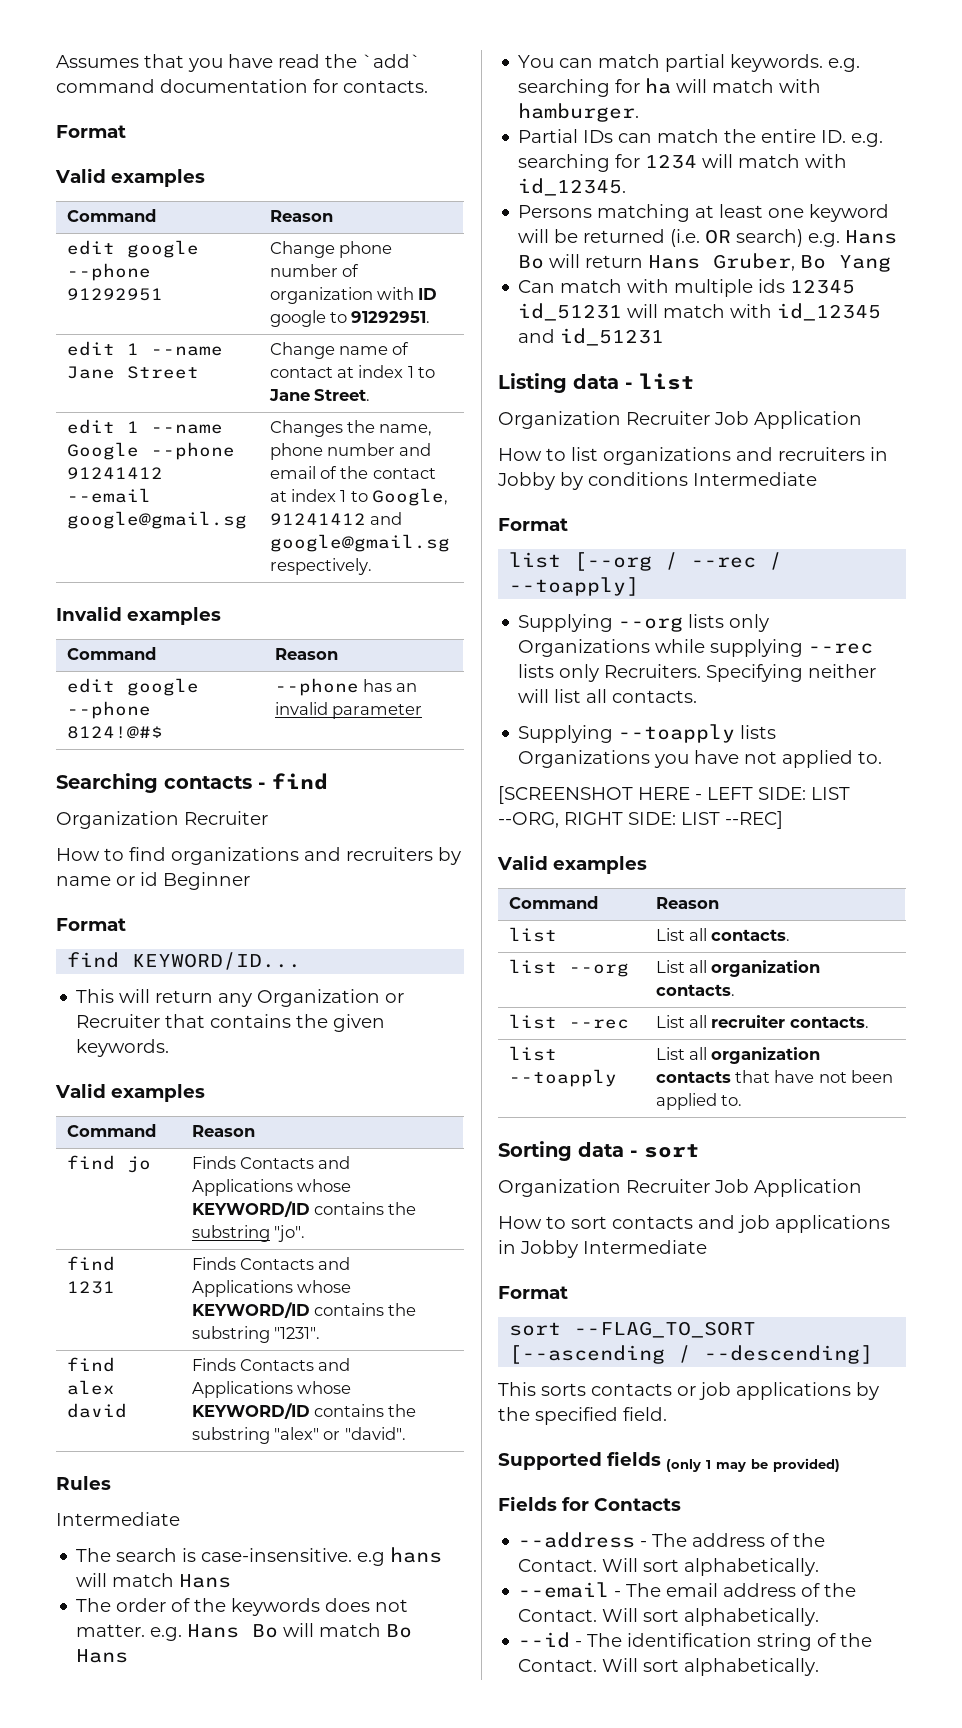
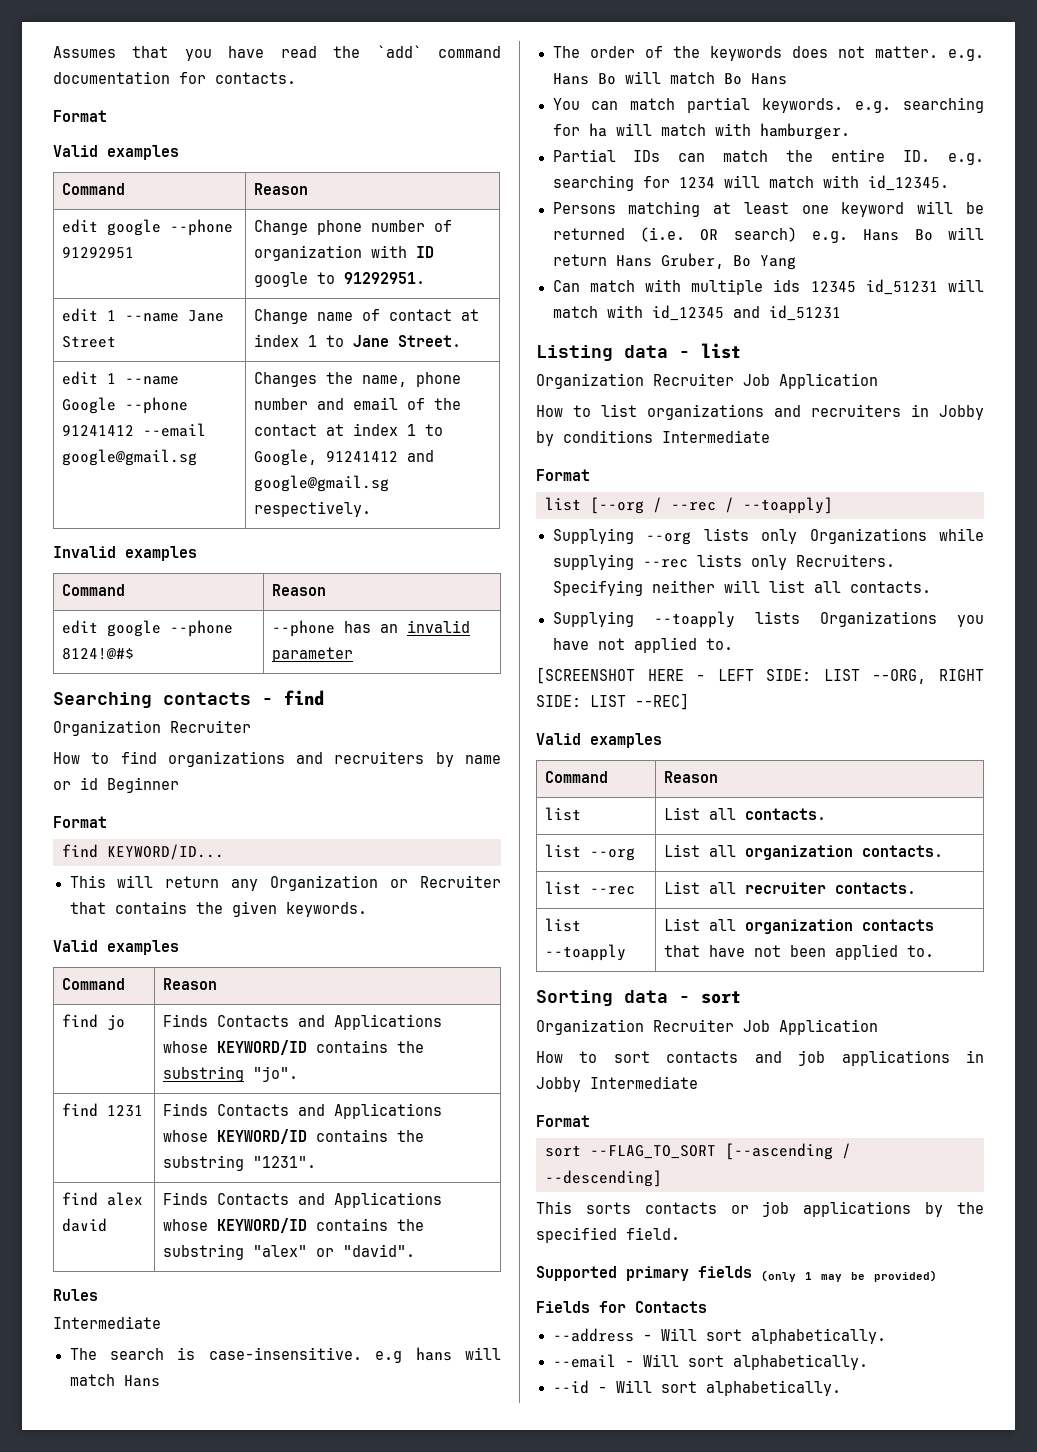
(602, 1461) none -> [626,1266,689,1281] primary
[652,1533,826,1547] [518,1559,598,1572] The address of the Contact. -> (652, 1337) none
[626,1583,857,1597] [518,1609,598,1622] The email address of the Contact. -> (634, 1363) none
[587,1633,873,1651] [518,1659,598,1672] The identification string of the Contact. -> (607, 1389) none

